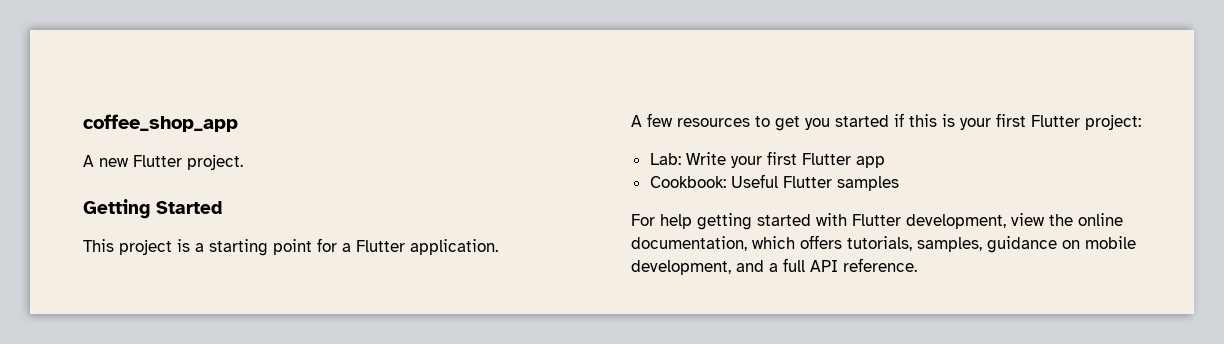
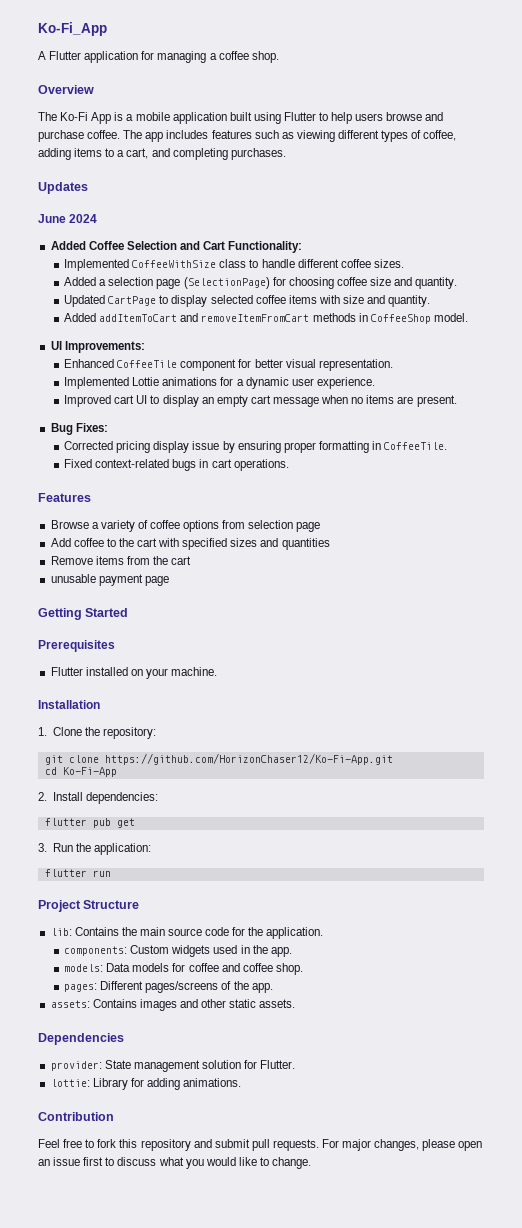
[83,114,238,132] [83,154,243,170] [83,199,222,219] [83,238,498,256] [631,113,1141,131] [649,151,885,168] [649,174,899,191] [631,213,1123,230] [631,235,1136,253] [631,258,917,275] coffee_shop_app // A new Flutter project. // Getting Started // This project is a starting point for a Flutter application. // A few resources to get you started if this is your first Flutter project: // Lab: Write your first Flutter app // Cookbook: Useful Flutter samples // For help getting started with Flutter development, view the online documentation, which offers tutorials, samples, guidance on mobile development, and a full API reference. -> [38,22,107,36] [38,51,279,63] [38,85,94,94] [38,112,444,124] [38,130,457,142] [38,148,286,160] [38,182,88,194] [38,214,98,223] [50,241,303,253] [64,259,404,271] [64,277,458,289] [64,295,431,307] [64,313,468,324] [50,341,145,353] [64,359,393,371] [64,377,375,389] [64,395,457,407] [50,423,108,435] [64,441,448,453] [64,459,289,471] [38,493,91,502] [50,520,321,532] [50,538,330,550] [50,556,192,565] [50,574,169,586] [38,608,129,620] [38,640,115,652] [50,667,218,679] [38,700,100,709] [38,727,156,739] [44,753,393,765] [44,767,117,777] [38,792,158,804] [44,818,135,828] [38,843,151,855] [44,869,111,877] [38,900,140,912] [50,927,324,939] [64,945,292,957] [64,963,303,975] [64,981,273,993] [50,999,296,1011] [38,1033,124,1045] [50,1060,296,1072] [50,1078,242,1090] [38,1112,114,1121] [38,1139,483,1151] [38,1157,312,1169] Ko-Fi_App // A Flutter application for managing a coffee shop. // Overview // The Ko-Fi App is a mobile application built using Flutter to help users browse and purchase coffee. The app includes features such as viewing different types of coffee, adding items to a cart, and completing purchases. // Updates // June 2024 // Added Coffee Selection and Cart Functionality: // Implemented CoffeeWithSize class to handle different coffee sizes. // Added a selection page (SelectionPage) for choosing coffee size and quantity. // Updated CartPage to display selected coffee items with size and quantity. // Added addItemToCart and removeItemFromCart methods in CoffeeShop model. // UI Improvements: // Enhanced CoffeeTile component for better visual representation. // Implemented Lottie animations for a dynamic user experience. // Improved cart UI to display an empty cart message when no items are present. // Bug Fixes: // Corrected pricing display issue by ensuring proper formatting in CoffeeTile. // Fixed context-related bugs in cart operations. // Features // Browse a variety of coffee options from selection page // Add coffee to the cart with specified sizes and quantities // Remove items from the cart // unusable payment page // Getting Started // Prerequisites // Flutter installed on your machine. // Installation // 1. Clone the repository: // git clone https://github.com/HorizonChaser12/Ko-Fi-App.git // cd Ko-Fi-App // 2. Install dependencies: // flutter pub get // 3. Run the application: // flutter run // Project Structure // lib: Contains the main source code for the application. // components: Custom widgets used in the app. // models: Data models for coffee and coffee shop. // pages: Different pages/screens of the app. // assets: Contains images and other static assets. // Dependencies // provider: State management solution for Flutter. // lottie: Library for adding animations. // Contribution // Feel free to fork this repository and submit pull requests. For major changes, please open an issue first to discuss what you would like to change.

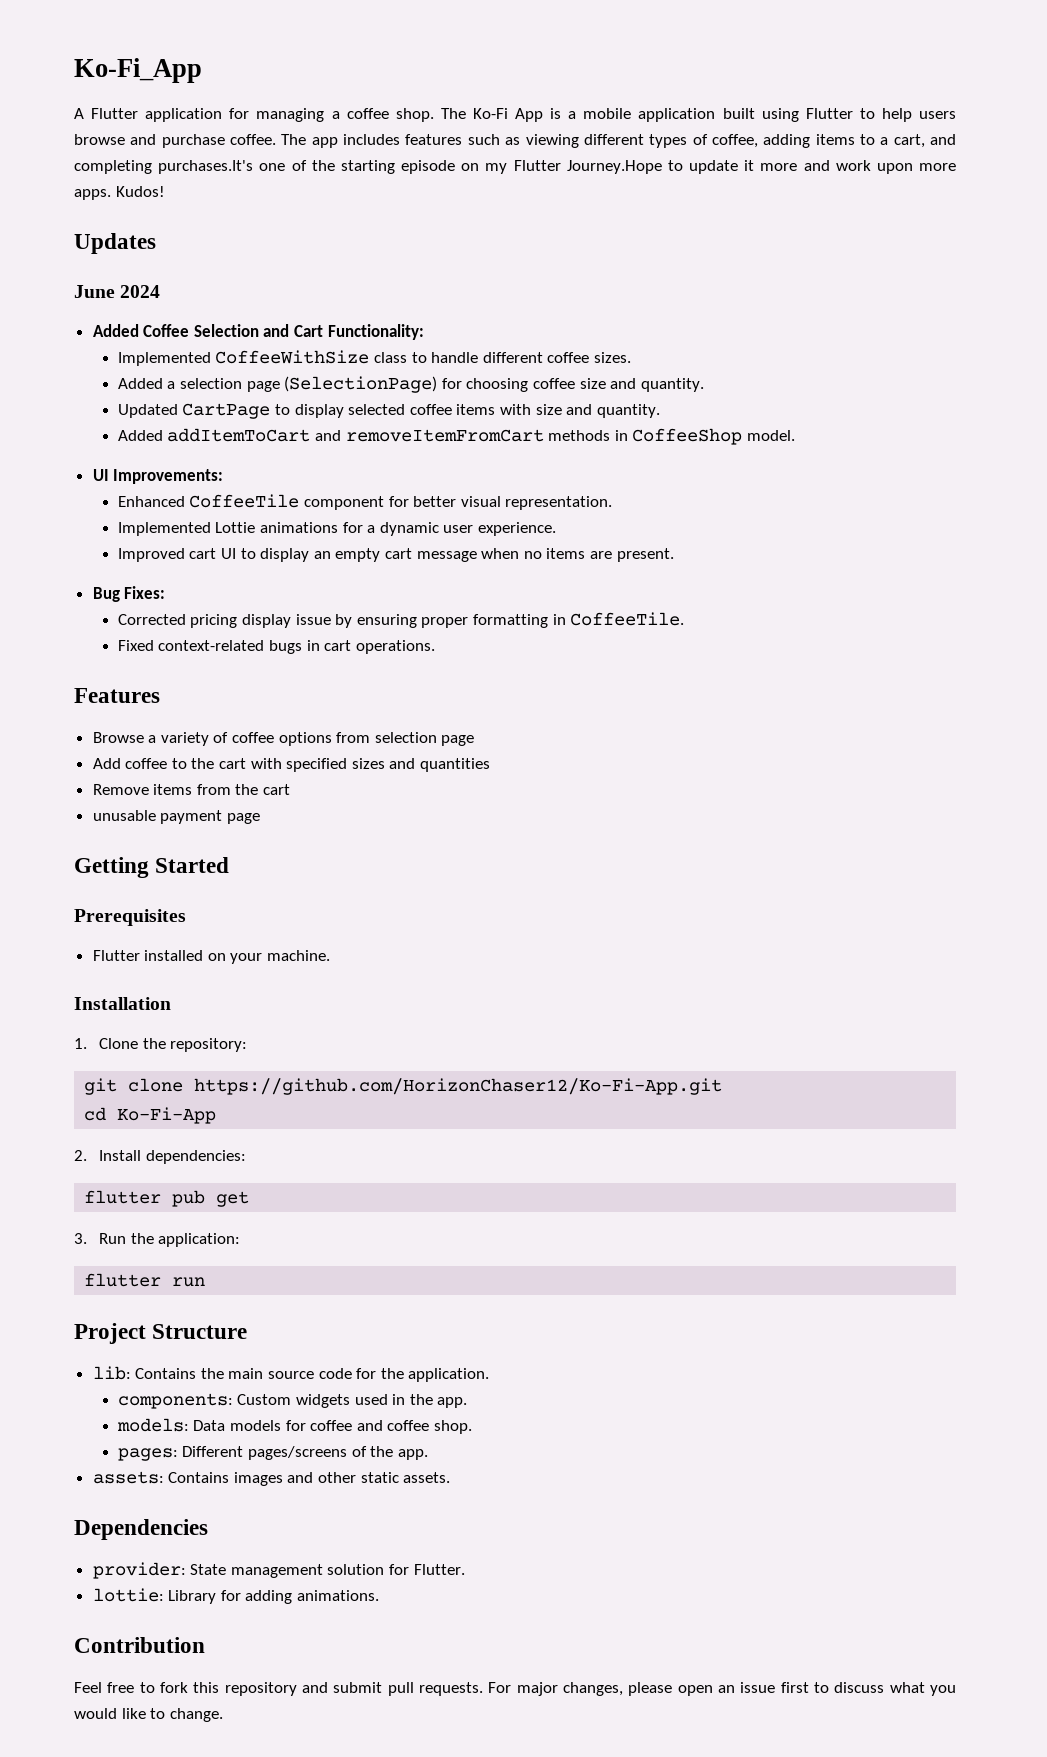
[38,85,94,94] // Overview // -> (434, 115) none
[230,148,286,160] purchases. -> [158,160,956,174] [74,186,165,200] purchases.It's one of the starting episode on my Flutter Journey.Hope to update it more and work upon more apps. Kudos!

